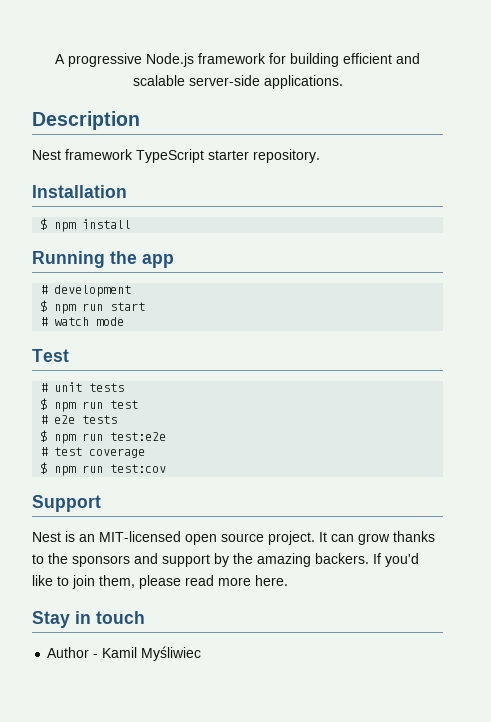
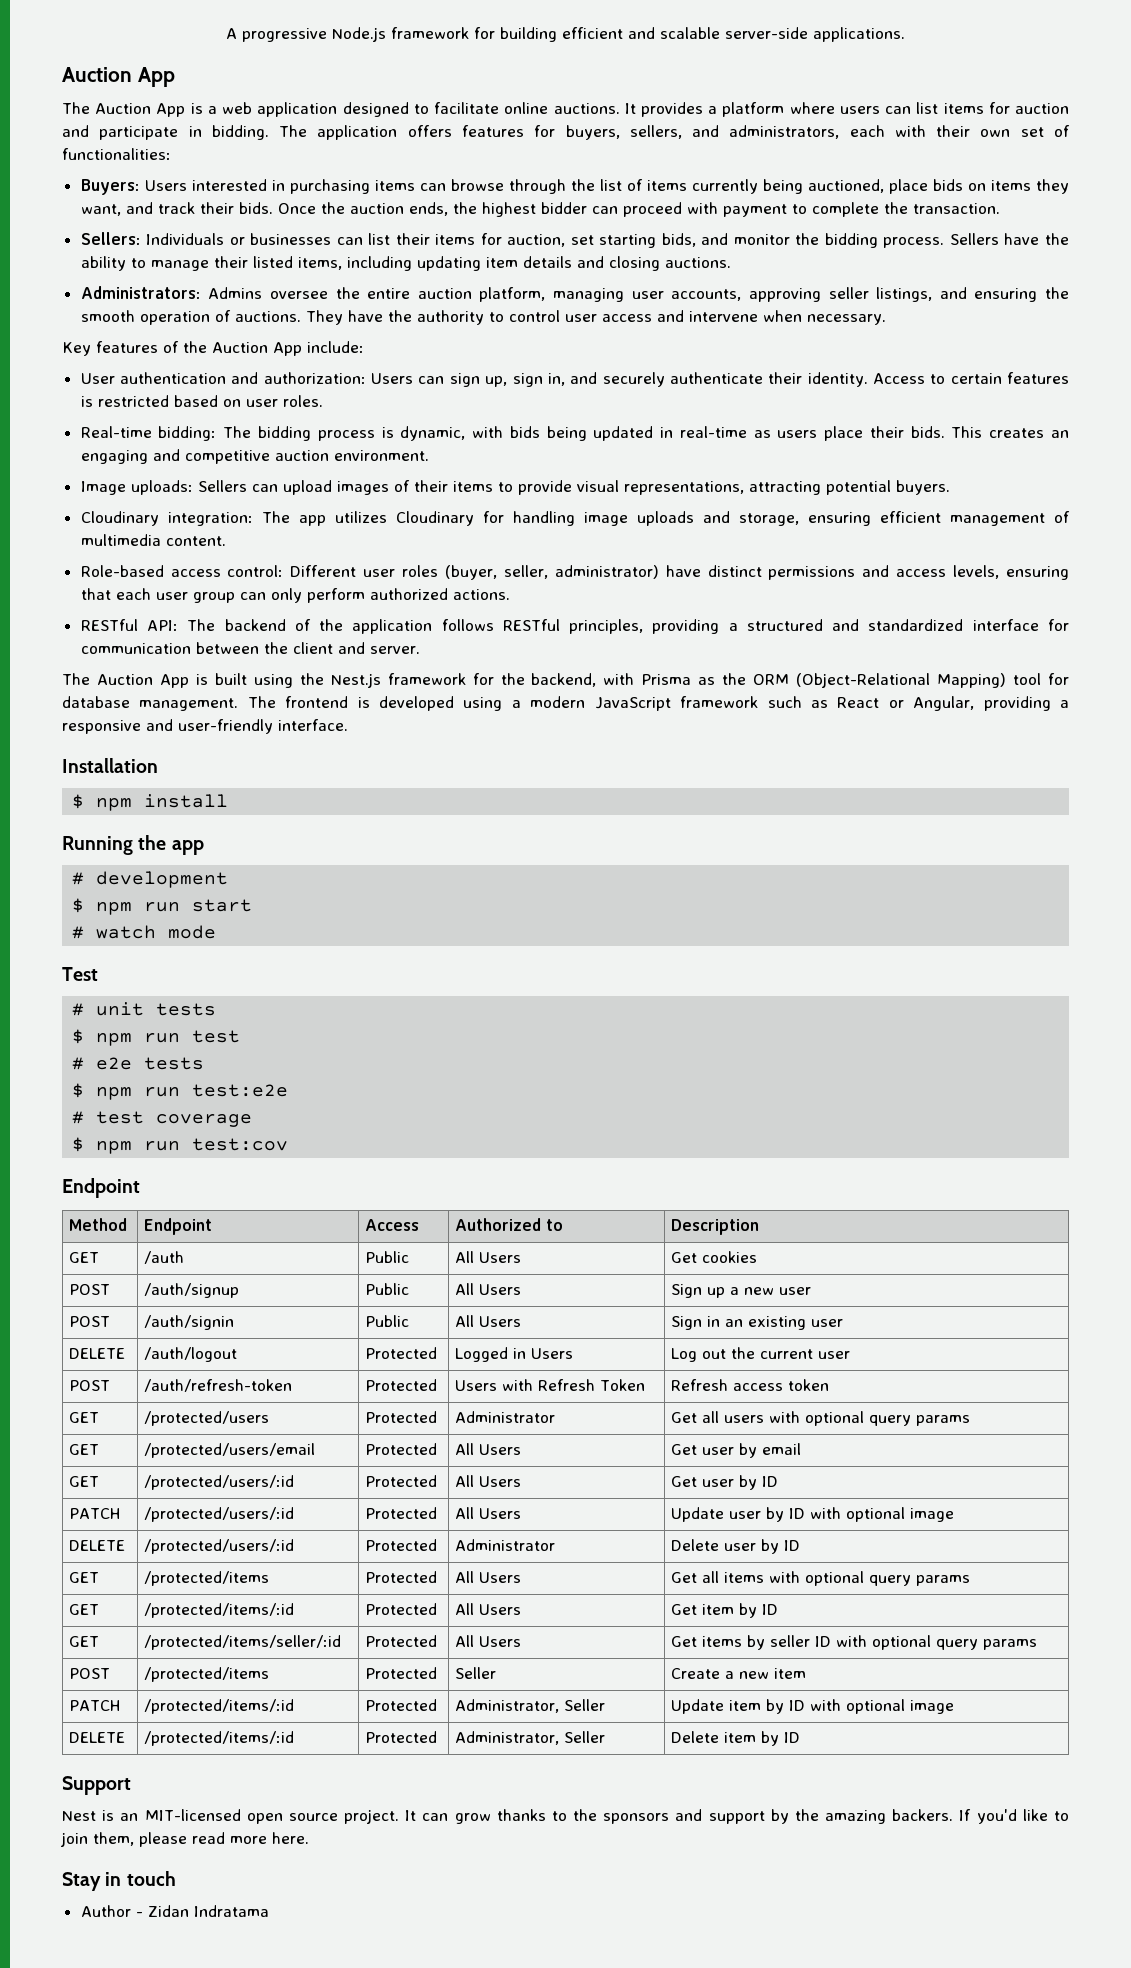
[32,111,140,130] [32,149,320,163] Description // Nest framework TypeScript starter repository. -> [62,67,175,87] [62,102,1070,117] [62,125,1071,140] [62,148,171,160] [80,179,1069,195] [80,202,1000,217] [80,232,1069,248] [80,256,731,271] [80,286,1069,302] [80,310,886,325] [62,341,364,356] [80,372,1070,387] [80,395,323,407] [80,426,1069,441] [80,449,429,464] [80,480,950,495] [80,511,1070,526] [80,534,226,546] [80,565,1069,580] [80,588,510,603] [80,619,1069,634] [80,642,420,654] [62,673,1070,688] [62,696,1069,711] [62,719,348,734] Auction App // The Auction App is a web application designed to facilitate online auctions. It provides a platform where users can list items for auction and participate in bidding. The application offers features for buyers, sellers, and administrators, each with their own set of functionalities: // Buyers: Users interested in purchasing items can browse through the list of items currently being auctioned, place bids on items they want, and track their bids. Once the auction ends, the highest bidder can proceed with payment to complete the transaction. // Sellers: Individuals or businesses can list their items for auction, set starting bids, and monitor the bidding process. Sellers have the ability to manage their listed items, including updating item details and closing auctions. // Administrators: Admins oversee the entire auction platform, managing user accounts, approving seller listings, and ensuring the smooth operation of auctions. They have the authority to control user access and intervene when necessary. // Key features of the Auction App include: // User authentication and authorization: Users can sign up, sign in, and securely authenticate their identity. Access to certain features is restricted based on user roles. // Real-time bidding: The bidding process is dynamic, with bids being updated in real-time as users place their bids. This creates an engaging and competitive auction environment. // Image uploads: Sellers can upload images of their items to provide visual representations, attracting potential buyers. // Cloudinary integration: The app utilizes Cloudinary for handling image uploads and storage, ensuring efficient management of multimedia content. // Role-based access control: Different user roles (buyer, seller, administrator) have distinct permissions and access levels, ensuring that each user group can only perform authorized actions. // RESTful API: The backend of the application follows RESTful principles, providing a structured and standardized interface for communication between the client and server. // The Auction App is built using the Nest.js framework for the backend, with Prisma as the ORM (Object-Relational Mapping) tool for database management. The frontend is developed using a modern JavaScript framework such as React or Angular, providing a responsive and user-friendly interface.
(167, 468) none -> [62,1178,140,1198] [69,1218,128,1231] [144,1218,213,1235] [365,1219,420,1231] [455,1218,564,1231] [671,1219,760,1235] [69,1252,100,1263] [144,1251,185,1264] [365,1251,410,1263] [455,1251,522,1263] [671,1251,758,1263] [69,1284,111,1295] [144,1283,240,1298] [365,1283,410,1295] [455,1283,522,1295] [671,1284,812,1298] [69,1316,111,1327] [144,1315,235,1330] [365,1315,410,1327] [455,1315,522,1327] [671,1316,844,1330] [69,1348,126,1359] [144,1347,238,1362] [365,1347,438,1359] [455,1347,574,1362] [671,1347,851,1362] [69,1380,111,1391] [144,1379,293,1392] [365,1379,438,1391] [455,1379,646,1391] [671,1379,830,1391] [69,1412,100,1423] [144,1411,270,1426] [365,1411,438,1423] [455,1411,556,1423] [671,1411,971,1426] [69,1444,100,1455] [144,1443,316,1458] [365,1443,438,1455] [455,1443,522,1455] [671,1443,802,1458] [69,1476,100,1487] [144,1475,295,1490] [365,1475,438,1487] [455,1475,522,1487] [671,1475,779,1490] [69,1508,121,1519] [144,1507,295,1522] [365,1507,438,1519] [455,1507,522,1519] [671,1507,955,1522] [69,1540,126,1551] [144,1539,295,1554] [365,1539,438,1551] [455,1539,556,1551] [671,1539,801,1554] [69,1572,100,1583] [144,1571,270,1586] [365,1571,438,1583] [455,1571,522,1583] [671,1571,971,1586] [69,1604,100,1615] [144,1603,295,1618] [365,1603,438,1615] [455,1603,522,1615] [671,1603,779,1618] [69,1636,100,1647] [144,1635,342,1650] [365,1635,438,1647] [455,1635,522,1647] [671,1635,1038,1650] [69,1668,111,1679] [144,1667,270,1682] [365,1667,438,1679] [455,1667,497,1679] [671,1668,807,1679] [69,1700,121,1711] [144,1699,295,1714] [365,1699,438,1711] [455,1699,606,1713] [671,1699,955,1714] [69,1732,126,1743] [144,1731,295,1746] [365,1731,438,1743] [455,1731,606,1745] [671,1731,801,1746] // Endpoint // Method | Endpoint | Access | Authorized to | Description // GET | /auth | Public | All Users | Get cookies // POST | /auth/signup | Public | All Users | Sign up a new user // POST | /auth/signin | Public | All Users | Sign in an existing user // DELETE | /auth/logout | Protected | Logged in Users | Log out the current user // POST | /auth/refresh-token | Protected | Users with Refresh Token | Refresh access token // GET | /protected/users | Protected | Administrator | Get all users with optional query params // GET | /protected/users/email | Protected | All Users | Get user by email // GET | /protected/users/:id | Protected | All Users | Get user by ID // PATCH | /protected/users/:id | Protected | All Users | Update user by ID with optional image // DELETE | /protected/users/:id | Protected | Administrator | Delete user by ID // GET | /protected/items | Protected | All Users | Get all items with optional query params // GET | /protected/items/:id | Protected | All Users | Get item by ID // GET | /protected/items/seller/:id | Protected | All Users | Get items by seller ID with optional query params // POST | /protected/items | Protected | Seller | Create a new item // PATCH | /protected/items/:id | Protected | Administrator, Seller | Update item by ID with optional image // DELETE | /protected/items/:id | Protected | Administrator, Seller | Delete item by ID
[102,646,202,661] Kamil Myśliwiec -> [147,1905,269,1917] Zidan Indratama

